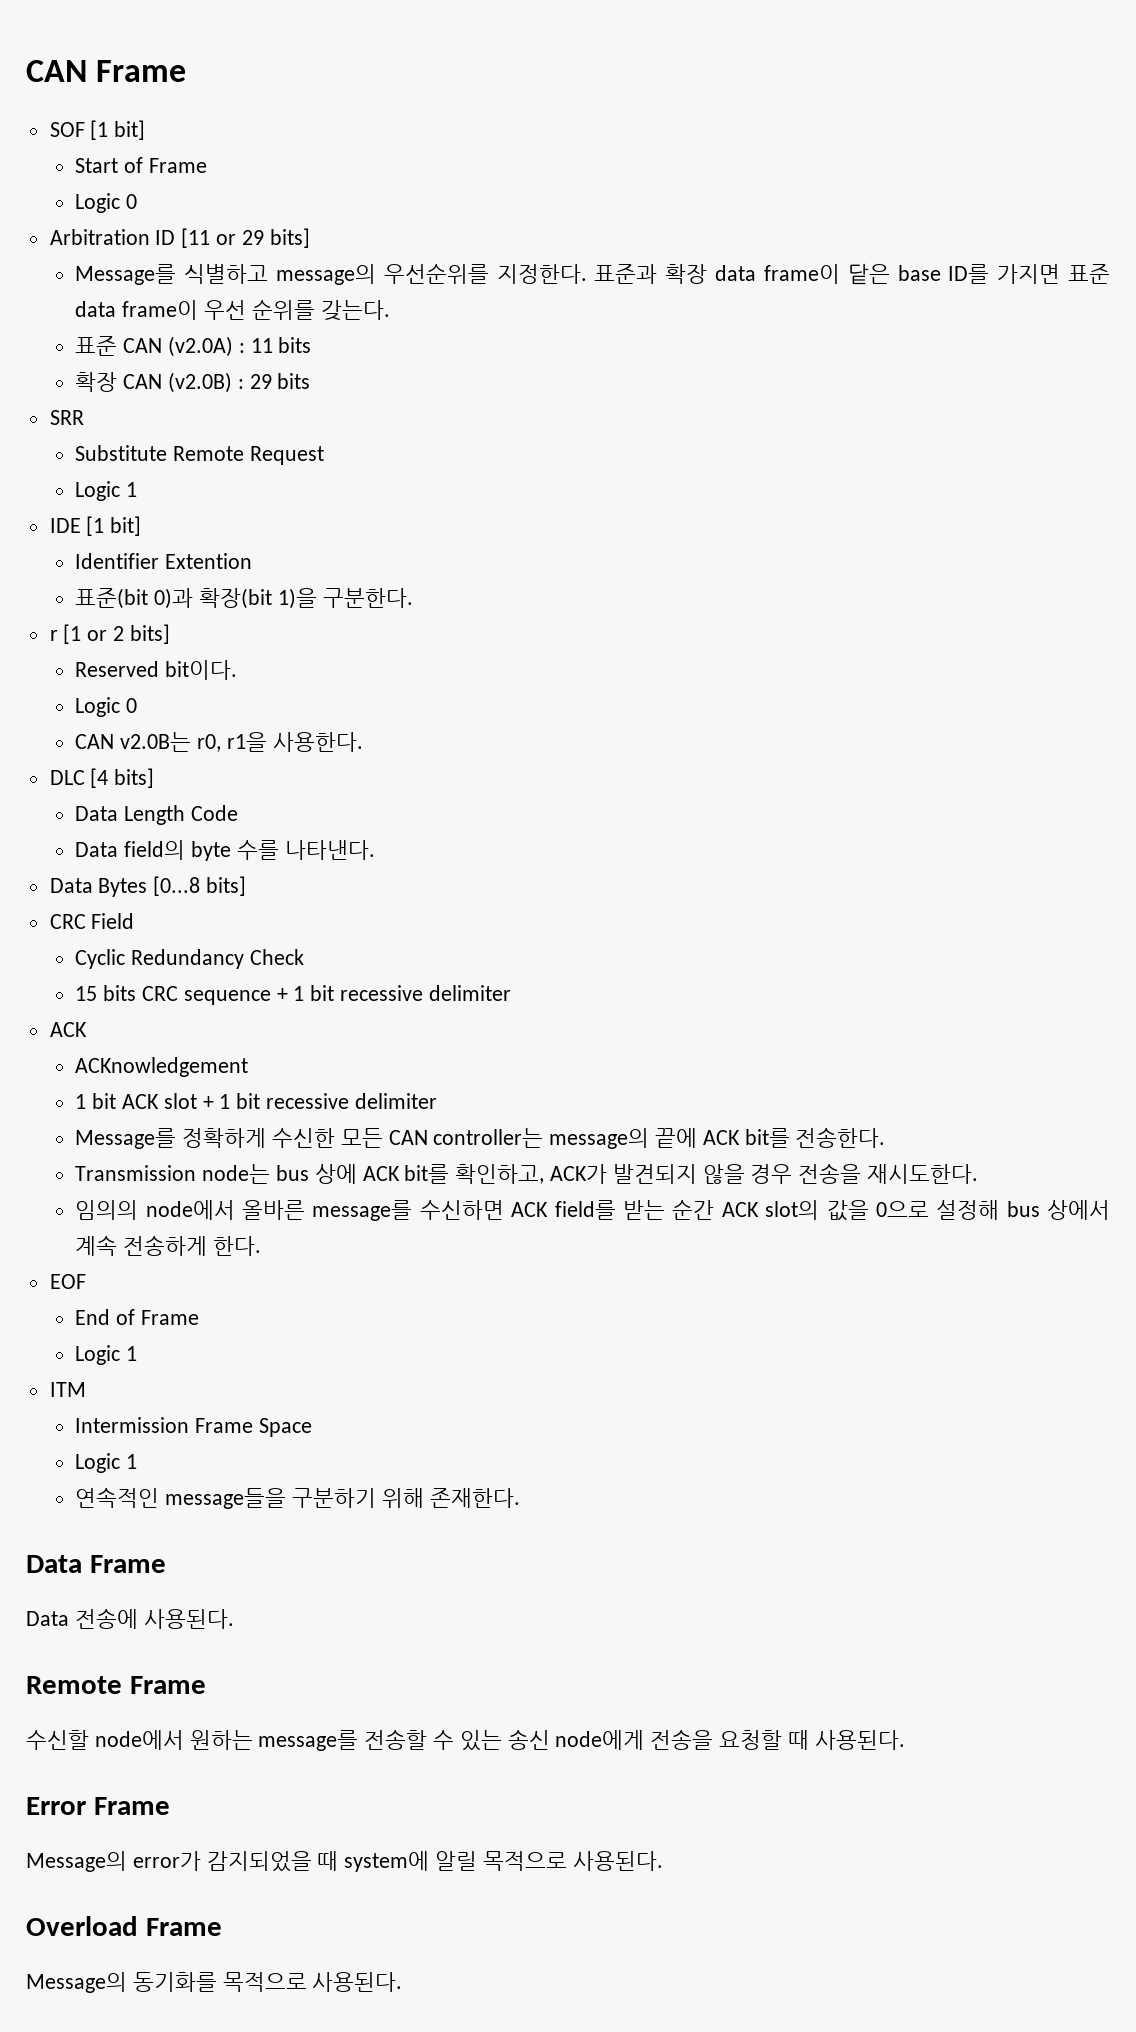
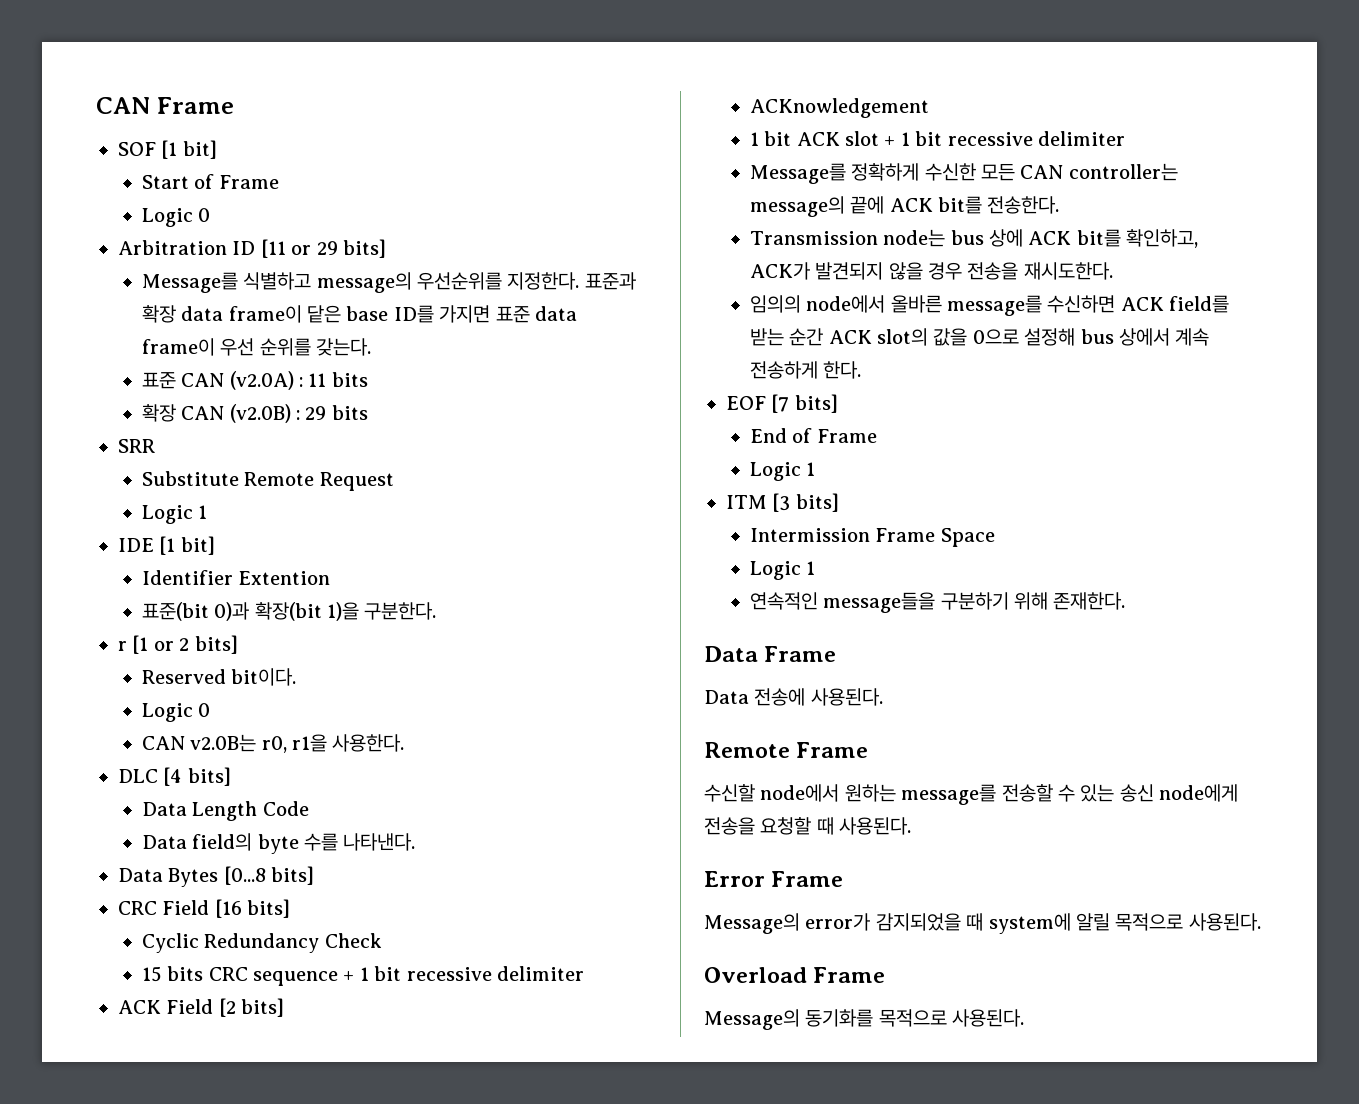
(135, 921) none -> [214,899,291,918] [16 bits]
(87, 1029) none -> [166,998,285,1017] Field [2 bits]
(86, 1281) none -> [771,394,838,413] [7 bits]
(86, 1389) none -> [772,493,839,512] [3 bits]

